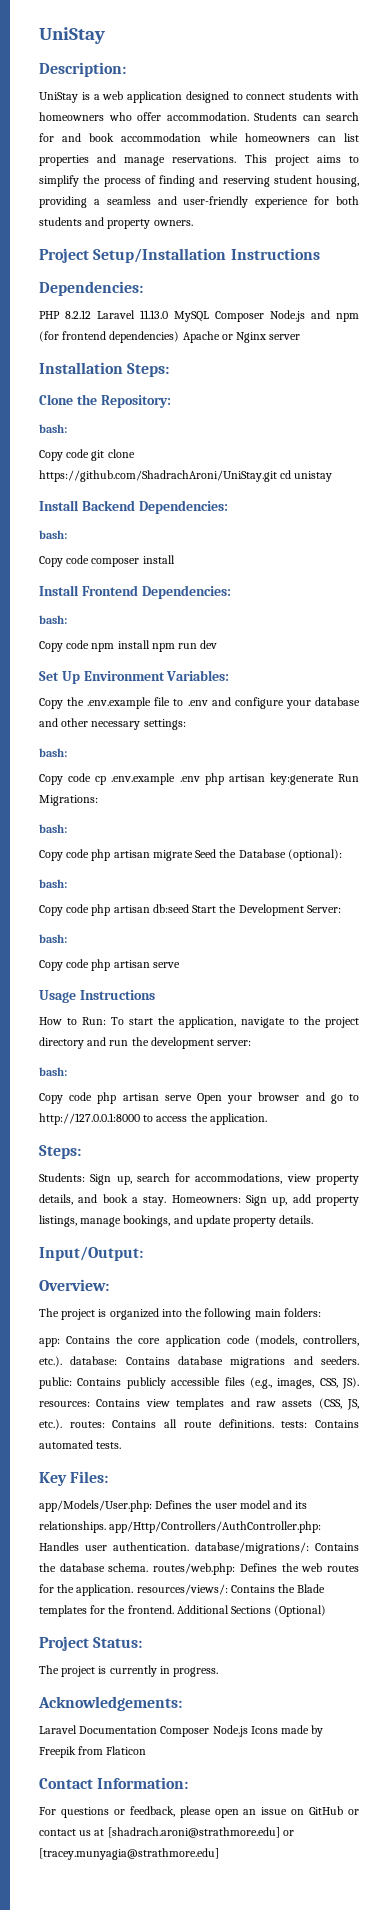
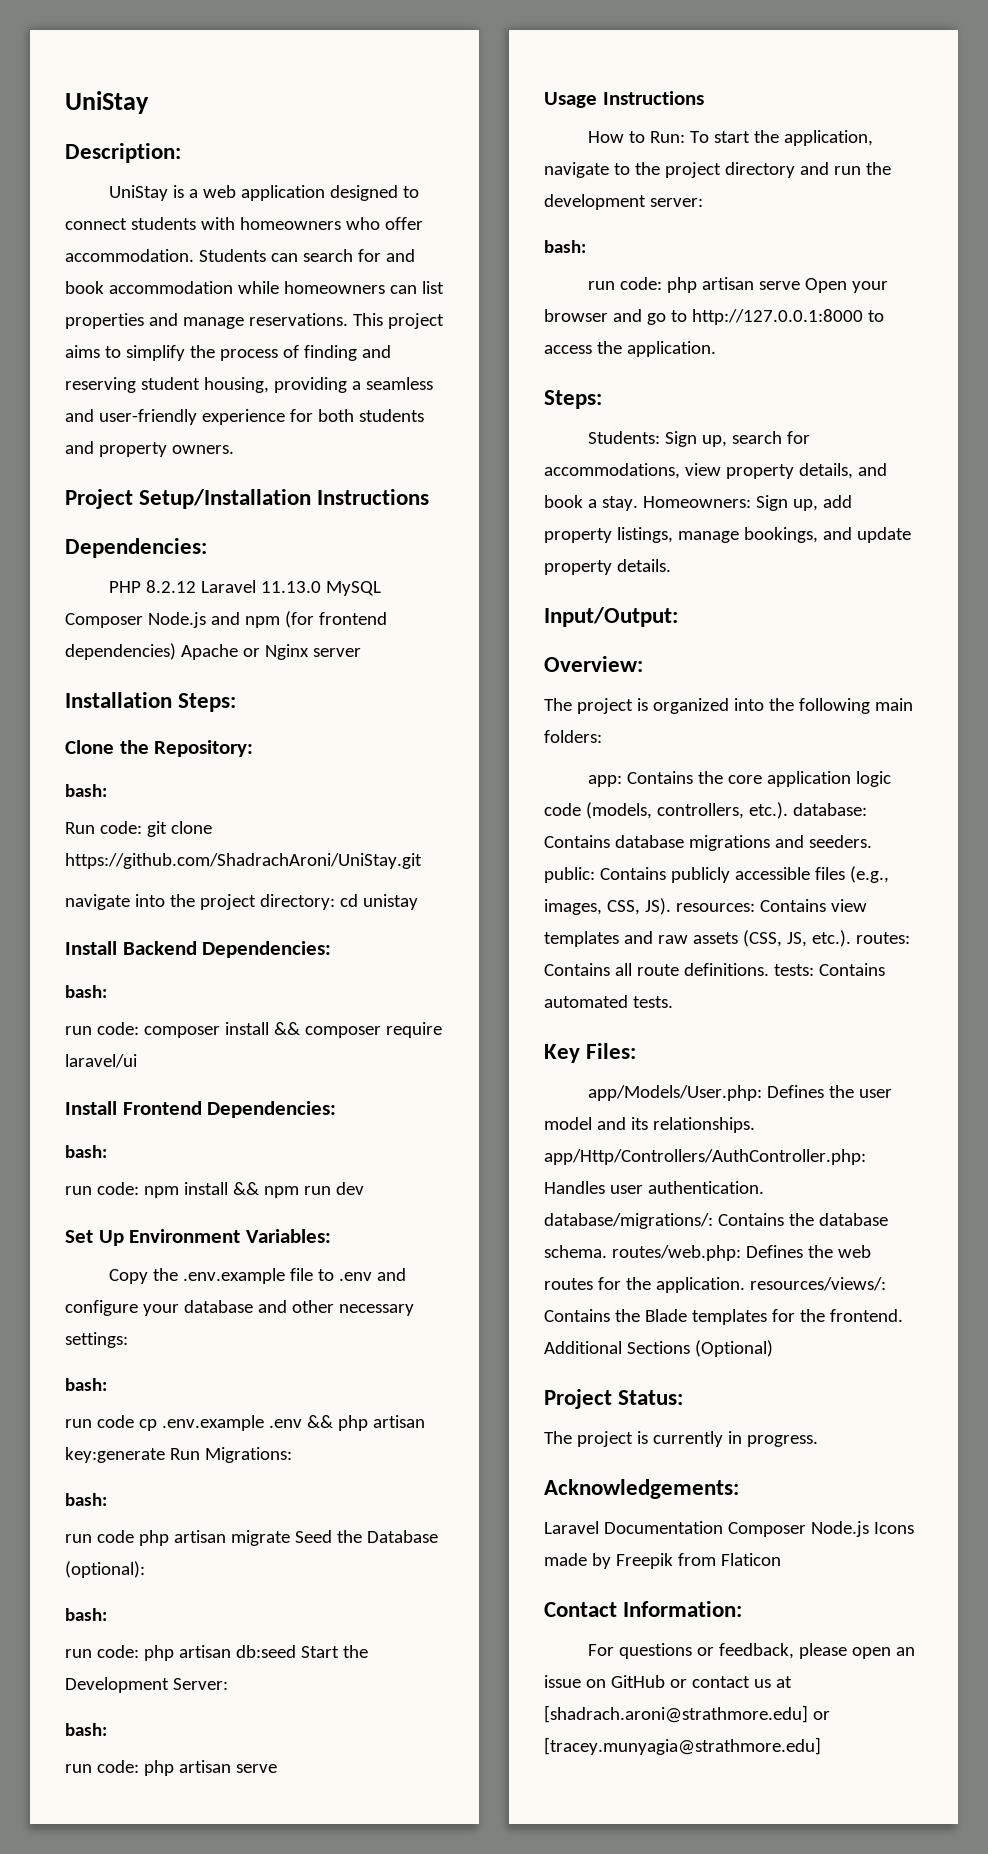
[39,449,90,461] Copy code -> [65,821,142,834] Run code:
(277, 476) none -> [65,894,335,910] // navigate into the project directory:
[39,555,90,567] Copy code -> [65,1022,139,1035] run code:
(175, 559) none -> [273,1022,442,1038] [65,1054,137,1068] && composer require laravel/ui
[39,640,90,652] Copy code -> [65,1182,139,1195] run code:
(150, 644) none -> [232,1182,259,1195] &&
[39,774,63,785] Copy -> [65,1419,92,1428] run
(200, 779) none -> [306,1415,333,1428] &&
[39,850,63,861] Copy -> [65,1534,92,1543] run
[39,904,90,916] Copy code -> [65,1645,139,1658] run code:
[39,959,90,971] Copy code -> [65,1760,139,1773] run code:
[39,1092,93,1104] Copy code -> [588,277,663,290] run code:
(221, 1341) none -> [856,771,892,787] logic

